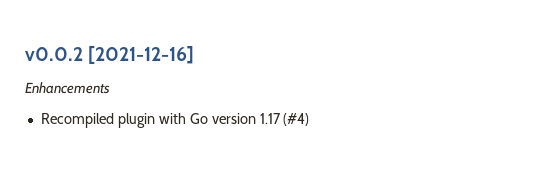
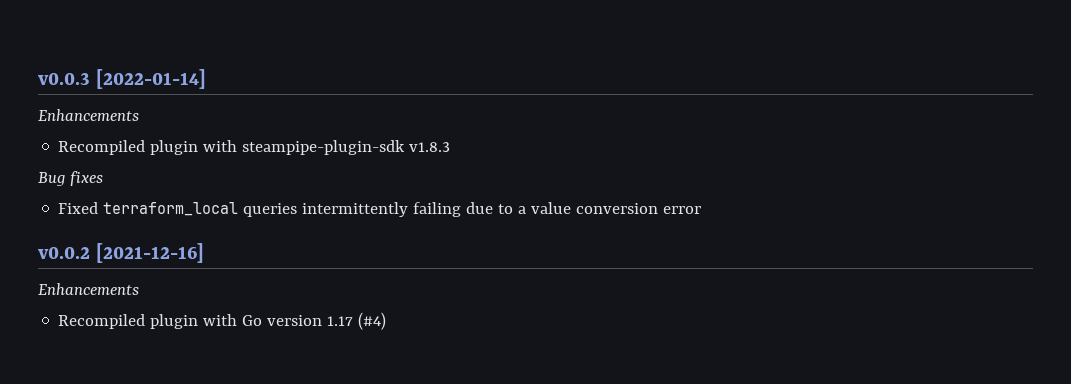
(25, 54) none -> [38,69,206,89] [38,109,139,121] [58,140,451,155] [38,171,103,186] [58,202,702,217] v0.0.3 [2022-01-14] // Enhancements // Recompiled plugin with steampipe-plugin-sdk v1.8.3 // Bug fixes // Fixed terraform_local queries intermittently failing due to a value conversion error //

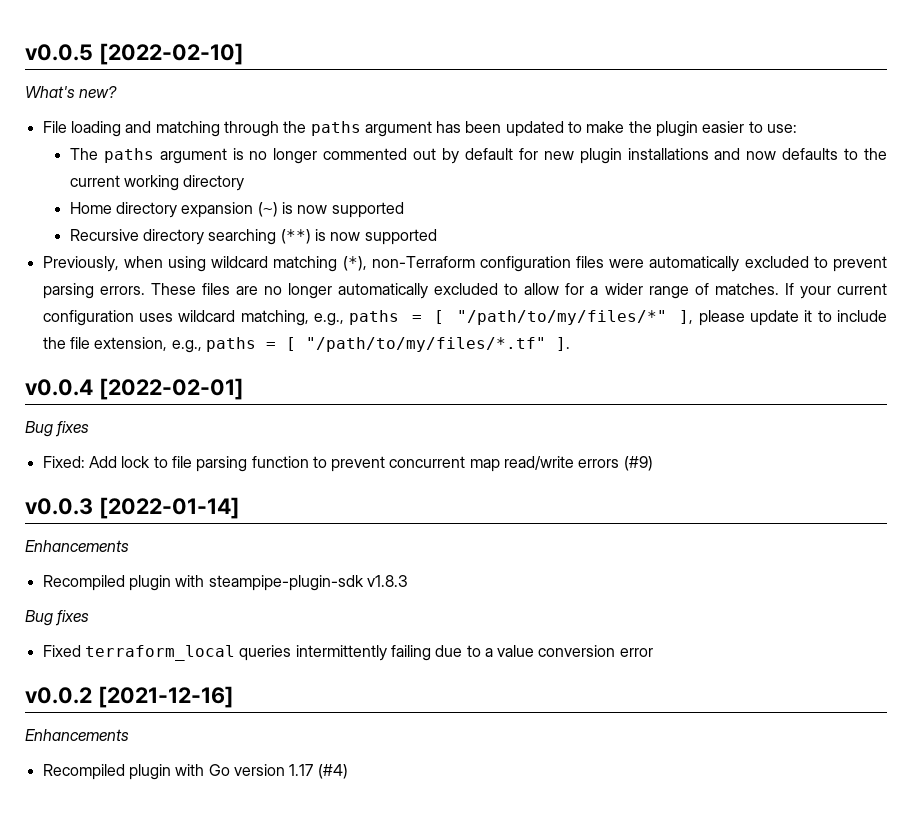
(38, 78) none -> [25,43,244,65] [25,86,118,98] [42,121,798,137] [69,148,888,164] [69,175,245,191] [69,202,404,218] [69,229,437,245] [42,256,888,272] [42,283,887,299] [42,310,887,326] [42,337,570,353] [25,378,244,400] [25,421,90,437] [42,456,653,472] v0.0.5 [2022-02-10] // What's new? // File loading and matching through the paths argument has been updated to make the plugin easier to use: // The paths argument is no longer commented out by default for new plugin installations and now defaults to the current working directory // Home directory expansion (~) is now supported // Recursive directory searching (**) is now supported // Previously, when using wildcard matching (*), non-Terraform configuration files were automatically excluded to prevent parsing errors. These files are no longer automatically excluded to allow for a wider range of matches. If your current configuration uses wildcard matching, e.g., paths = [ "/path/to/my/files/*" ], please update it to include the file extension, e.g., paths = [ "/path/to/my/files/*.tf" ]. // v0.0.4 [2022-02-01] // Bug fixes // Fixed: Add lock to file parsing function to prevent concurrent map read/write errors (#9) //

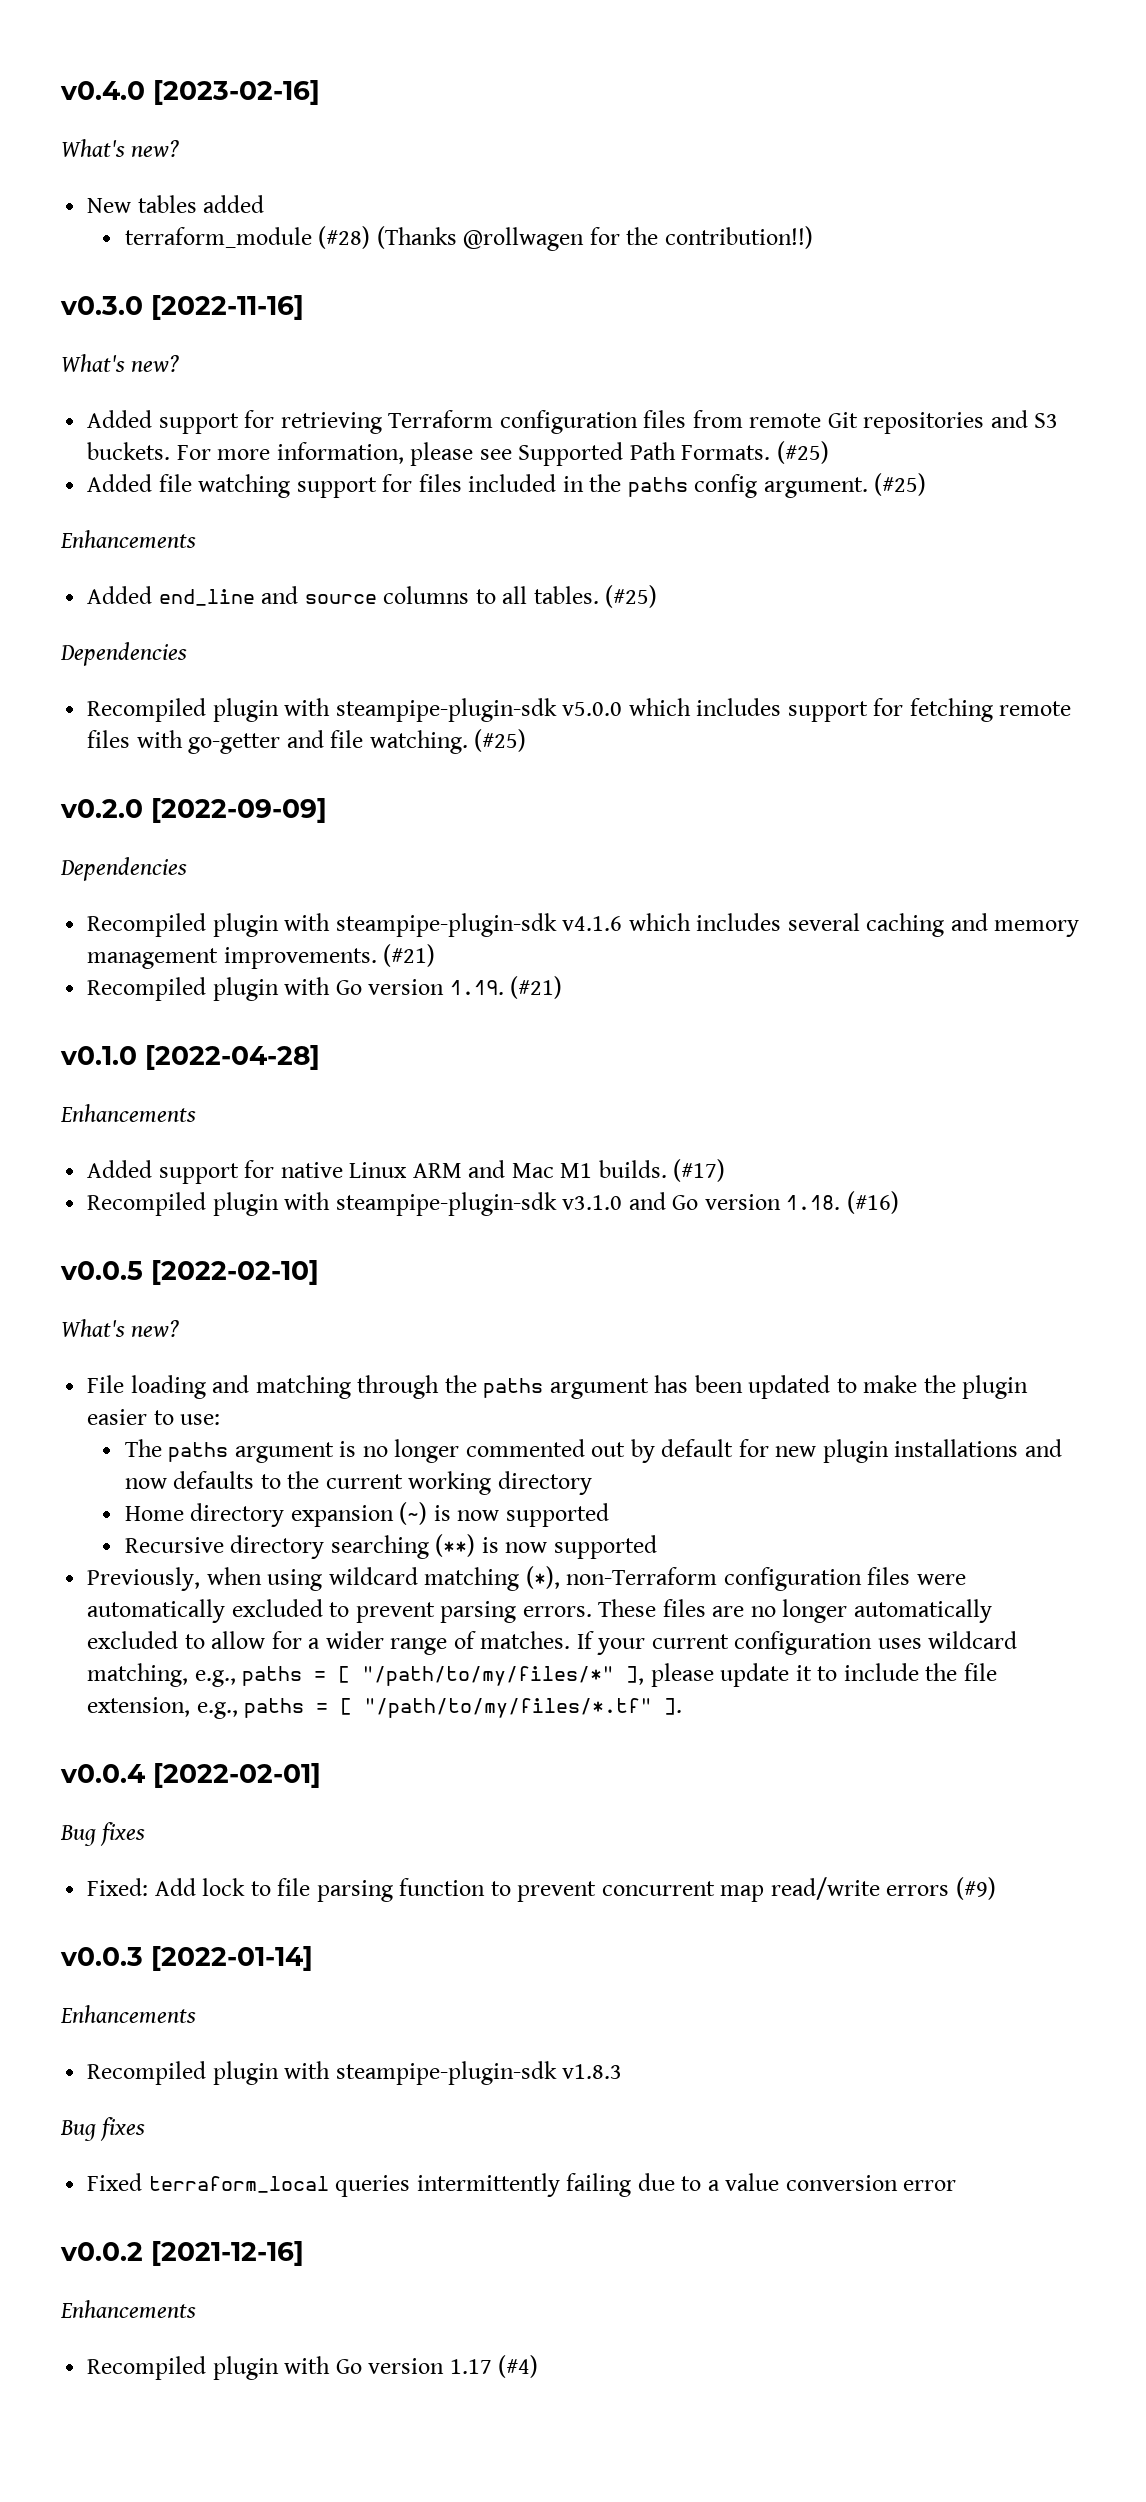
(25, 52) none -> [60,80,320,105] [61,139,180,157] [87,195,265,213] [124,226,813,251] [60,295,304,320] [61,354,180,372] [87,410,1059,434] [87,441,829,466] [87,473,927,498] [60,530,196,548] [87,585,658,608] [60,642,187,666] [87,698,1072,722] [87,729,527,754] [60,798,327,823] [60,857,187,881] [87,913,1080,937] [87,944,436,969] [87,976,563,1001] [60,1045,320,1070] [60,1104,196,1122] [87,1159,726,1184] [87,1191,899,1216] v0.4.0 [2023-02-16] // What's new? // New tables added // terraform_module (#28) (Thanks @rollwagen for the contribution!!) // v0.3.0 [2022-11-16] // What's new? // Added support for retrieving Terraform configuration files from remote Git repositories and S3 buckets. For more information, please see Supported Path Formats. (#25) // Added file watching support for files included in the paths config argument. (#25) // Enhancements // Added end_line and source columns to all tables. (#25) // Dependencies // Recompiled plugin with steampipe-plugin-sdk v5.0.0 which includes support for fetching remote files with go-getter and file watching. (#25) // v0.2.0 [2022-09-09] // Dependencies // Recompiled plugin with steampipe-plugin-sdk v4.1.6 which includes several caching and memory management improvements. (#21) // Recompiled plugin with Go version 1.19. (#21) // v0.1.0 [2022-04-28] // Enhancements // Added support for native Linux ARM and Mac M1 builds. (#17) // Recompiled plugin with steampipe-plugin-sdk v3.1.0 and Go version 1.18. (#16) //

